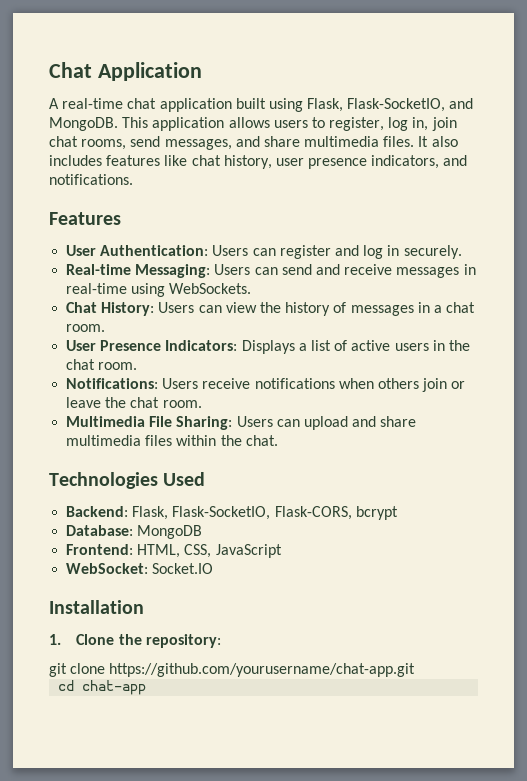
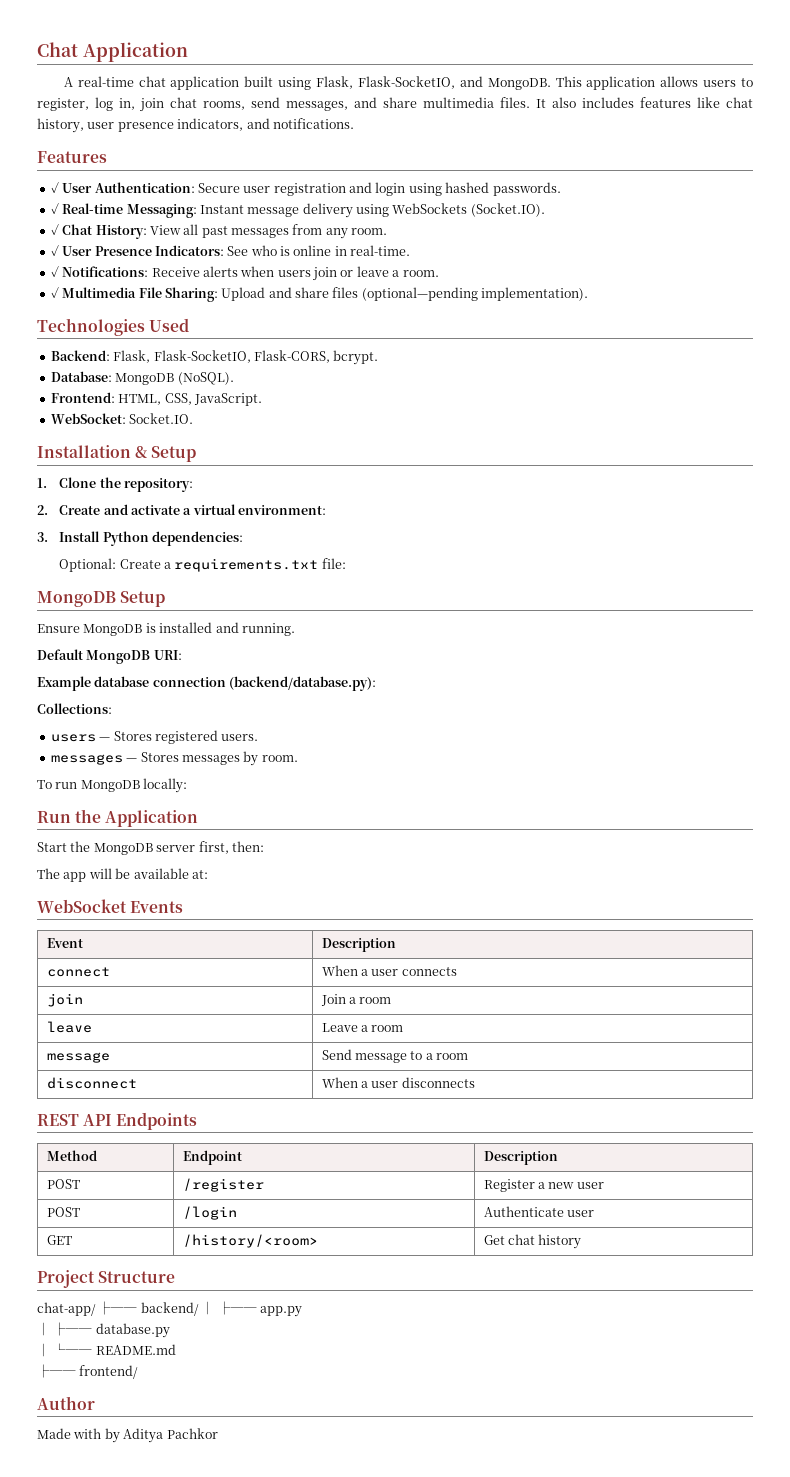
(121, 218) none -> [50,182,59,193] ✓
[212,245,462,259] [66,264,476,278] [66,283,252,297] [66,302,476,316] [66,324,106,332] Users can register and log in securely. // Real-time Messaging: Users can send and receive messages in real-time using WebSockets. // Chat History: Users can view the history of messages in a chat room. // -> [197,182,561,196] [50,203,545,218] [50,224,388,239] [50,245,59,256] Secure user registration and login using hashed passwords. // ✓ Real-time Messaging: Instant message delivery using WebSockets (Socket.IO). // ✓ Chat History: View all past messages from any room. // ✓
[241,340,470,354] [66,359,138,370] [66,378,419,389] Displays a list of active users in the chat room. // Notifications: Users receive notifications when others -> [227,245,411,256] [50,266,311,277] See who is online in real-time. // ✓ Notifications: Receive alerts when users
[105,397,202,408] the chat room. // -> [392,270,439,277] [50,287,59,298] a room. // ✓
[236,416,417,430] [66,435,278,446] Users can upload and share multimedia files within the chat. -> [221,287,589,301] Upload and share files (optional—pending implementation).
[355,506,398,520] bcrypt -> [333,350,379,365] bcrypt.
(203, 532) none -> [177,372,234,385] (NoSQL).
[215,544,282,558] JavaScript -> [193,393,262,406] JavaScript.
[152,563,214,574] Socket.IO -> [129,413,194,424] Socket.IO.
(144, 607) none -> [135,446,197,462] & Setup
[49,663,416,677] [58,680,147,695] git clone https://github.com/yourusername/chat-app.git // cd chat-app -> [37,504,327,515] [37,531,244,546] [59,558,346,572] [37,591,166,607] [37,622,295,636] [37,649,182,664] [37,676,377,691] [37,703,112,714] [50,730,259,744] [50,751,298,766] [37,778,188,793] [37,809,199,827] [37,841,264,855] [37,868,208,882] [37,899,184,913] [46,938,83,948] [321,938,396,952] [46,967,110,977] [321,965,457,976] [46,993,83,1007] [320,994,392,1006] [46,1021,92,1033] [321,1023,404,1032] [46,1052,110,1063] [321,1049,469,1063] [46,1077,137,1089] [321,1077,475,1088] [37,1112,198,1130] [46,1150,97,1161] [182,1150,242,1165] [483,1151,558,1165] [46,1179,80,1189] [182,1178,264,1192] [483,1179,604,1192] [46,1207,80,1217] [182,1206,237,1220] [483,1206,595,1217] [46,1235,72,1245] [182,1234,318,1248] [483,1234,582,1249] [37,1270,176,1288] [37,1301,302,1317] [37,1322,170,1338] [37,1343,176,1357] [37,1364,139,1379] [37,1396,95,1410] [37,1428,218,1443] 2. Create and activate a virtual environment: // 3. Install Python dependencies: // Optional: Create a requirements.txt file: // MongoDB Setup // Ensure MongoDB is installed and running. // Default MongoDB URI: // Example database connection (backend/database.py): // Collections: // users — Stores registered users. // messages — Stores messages by room. // To run MongoDB locally: // Run the Application // Start the MongoDB server first, then: // The app will be available at: // WebSocket Events // Event | Description // connect | When a user connects // join | Join a room // leave | Leave a room // message | Send message to a room // disconnect | When a user disconnects // REST API Endpoints // Method | Endpoint | Description // POST | /register | Register a new user // POST | /login | Authenticate user // GET | /history/<room> | Get chat history // Project Structure // chat-app/ ├── backend/ │ ├── app.py // │ ├── database.py // │ └── README.md // ├── frontend/ // Author // Made with by Aditya Pachkor

